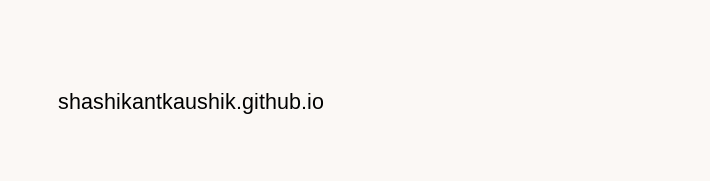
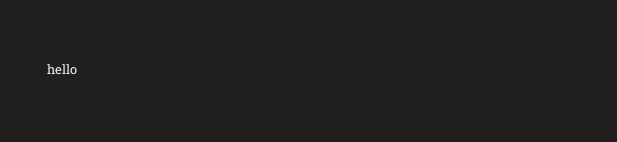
[58,93,324,114] shashikantkaushik.github.io -> [47,64,77,75] hello

